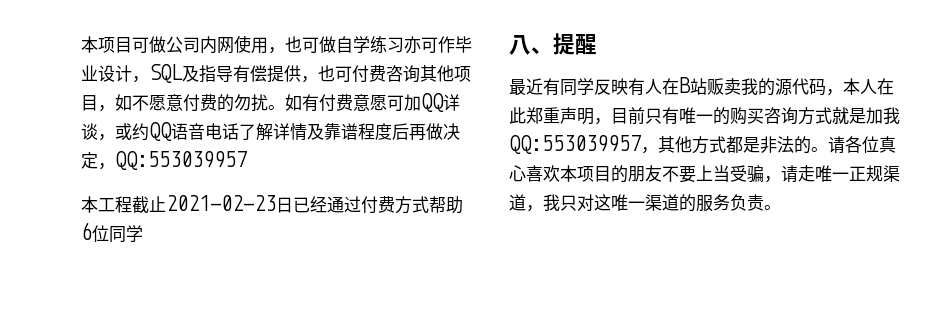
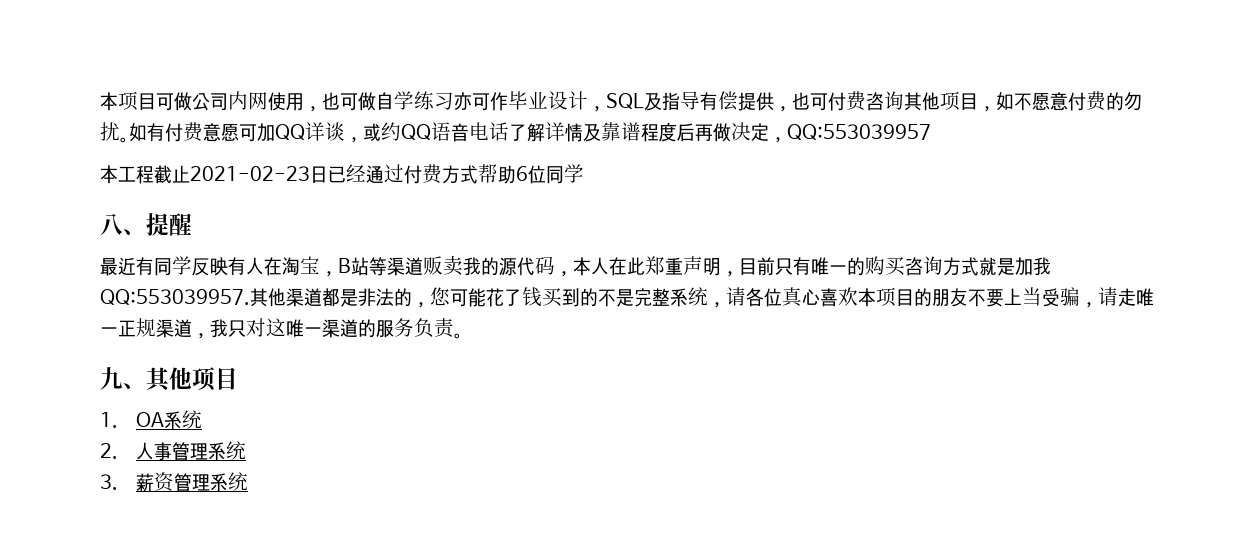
[679,77,707,95] B站 -> [282,256,423,277] 淘宝，B站等渠道
[509,135,828,154] QQ:553039957，其他方式都是非法的。 -> [100,287,726,308] QQ:553039957.其他渠道都是非法的，您可能花了钱买到的不是完整系统，
(781, 207) none -> [100,367,238,392] [100,410,202,430] [100,441,246,461] [100,472,248,492] // 九、其他项目 // 1. OA系统 // 2.人事管理系统 // 3.薪资管理系统

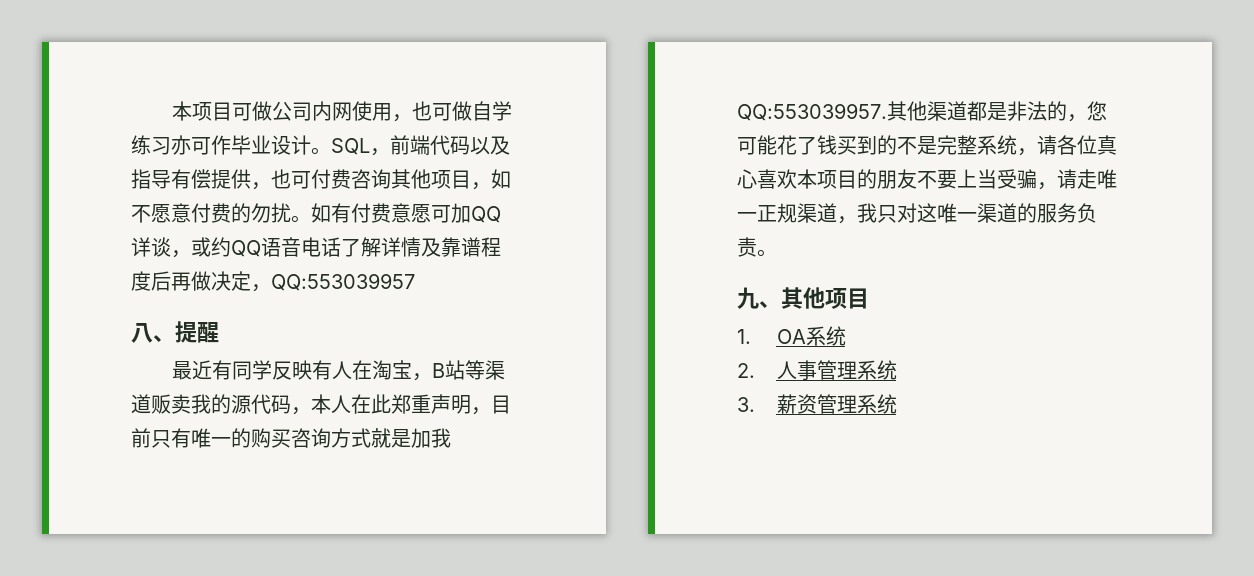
[588,93,644,112] ，SQL -> [311,135,490,156] 。SQL，前端代码以
[100,164,584,184] // 本工程截止2021-02-23日已经通过付费方式帮助6位同学 -> (415, 282) none

